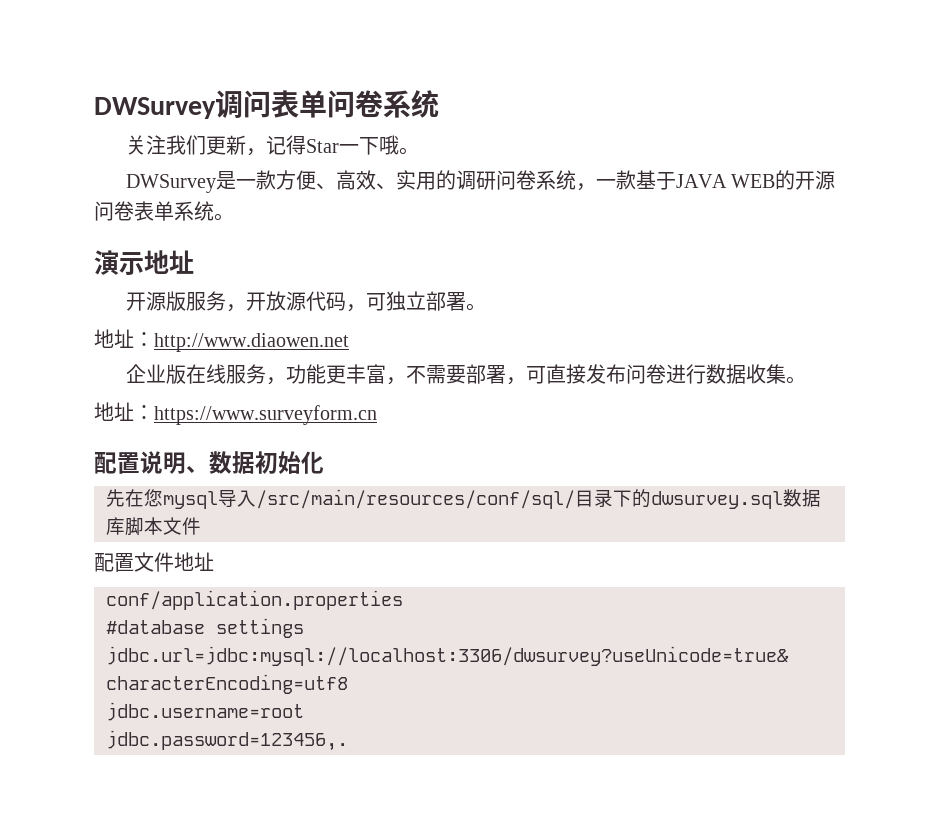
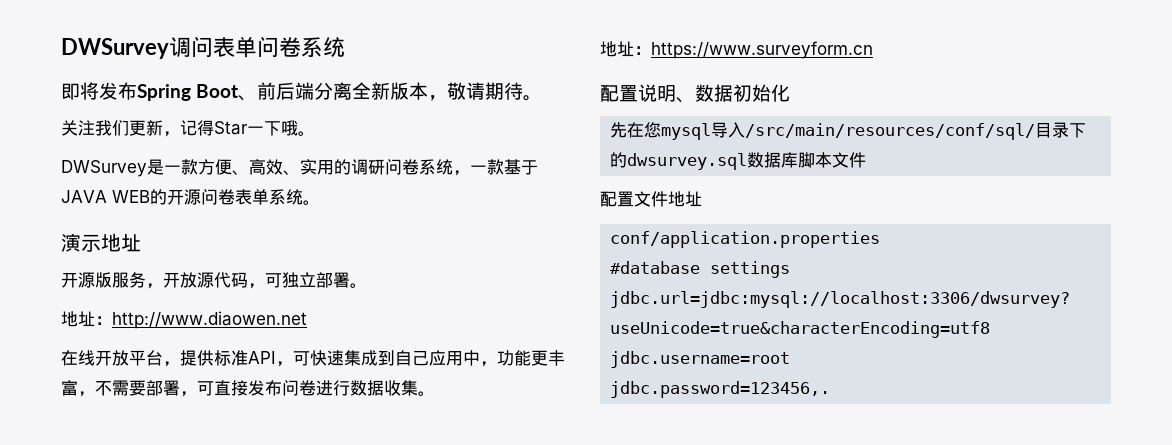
(439, 104) none -> [61,82,542,101] // 即将发布Spring Boot、前后端分离全新版本，敬请期待。
[125,364,266,384] 企业版在线服务 -> [61,350,480,367] 在线开放平台，提供标准API，可快速集成到自己应用中

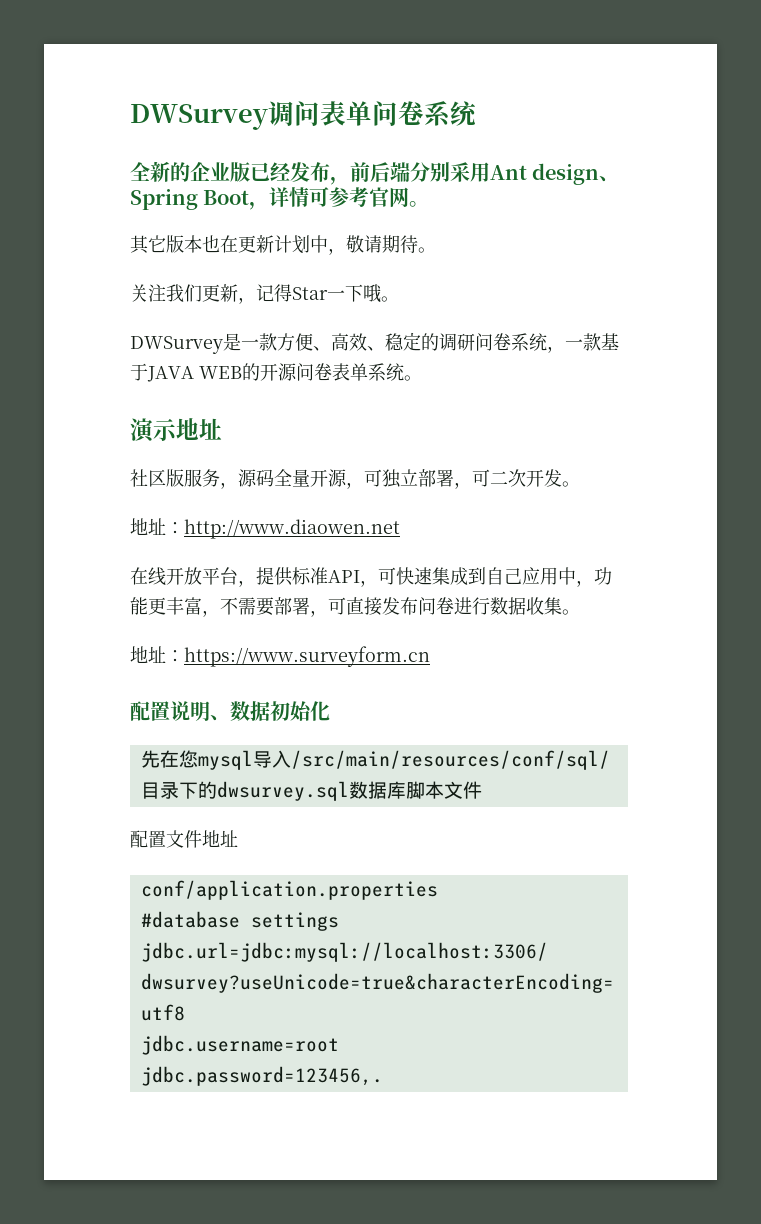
[61,82,428,101] 即将发布Spring Boot、前后端分离全新版本 -> [130,161,620,185] [130,187,430,210] [130,235,328,254] 全新的企业版已经发布，前后端分别采用Ant design、Spring Boot，详情可参考官网。 // 其它版本也在更新计划中
[300,159,334,175] 实用 -> [385,332,421,351] 稳定
[61,272,95,288] 开源 -> [130,469,166,487] 社区
[163,272,350,289] 开放源代码，可独立部署 -> [238,469,562,489] 源码全量开源，可独立部署，可二次开发

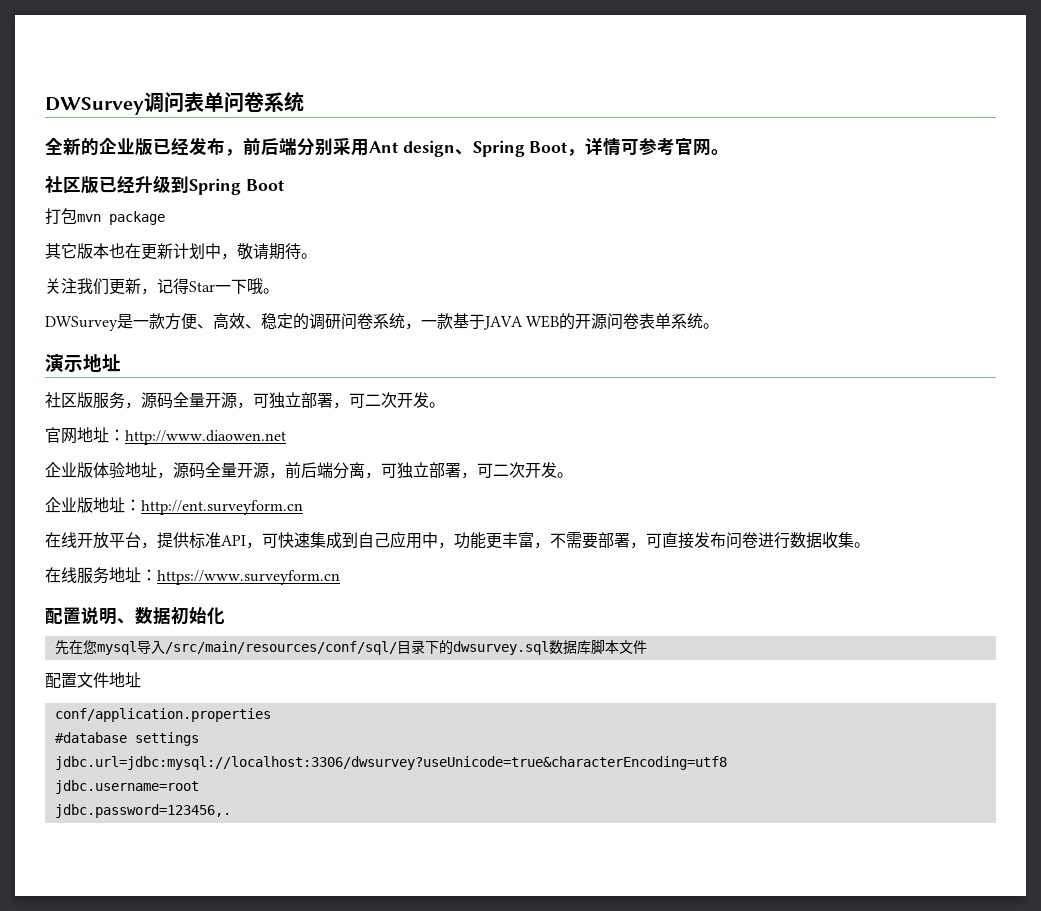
(430, 204) none -> [45,175,284,195] [45,208,165,225] // 社区版已经升级到Spring Boot // 打包mvn package
(580, 484) none -> [45,427,77,444] 官网
(400, 529) none -> [45,462,573,479] [45,497,303,515] // 企业版体验地址，源码全量开源，前后端分离，可独立部署，可二次开发。 // 企业版地址：http://ent.surveyform.cn
(580, 612) none -> [45,567,109,584] 在线服务

